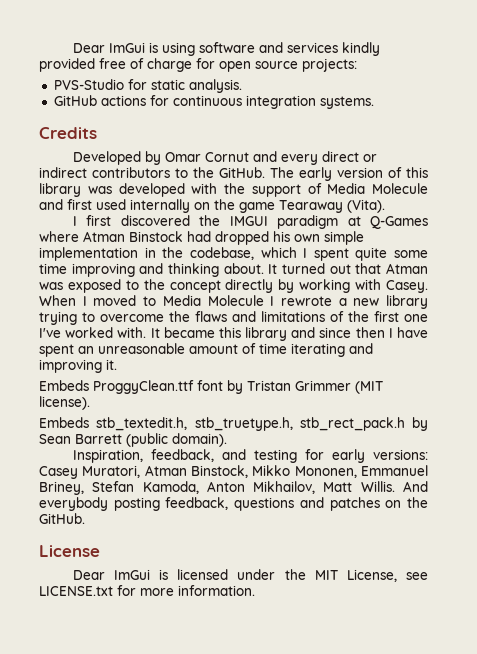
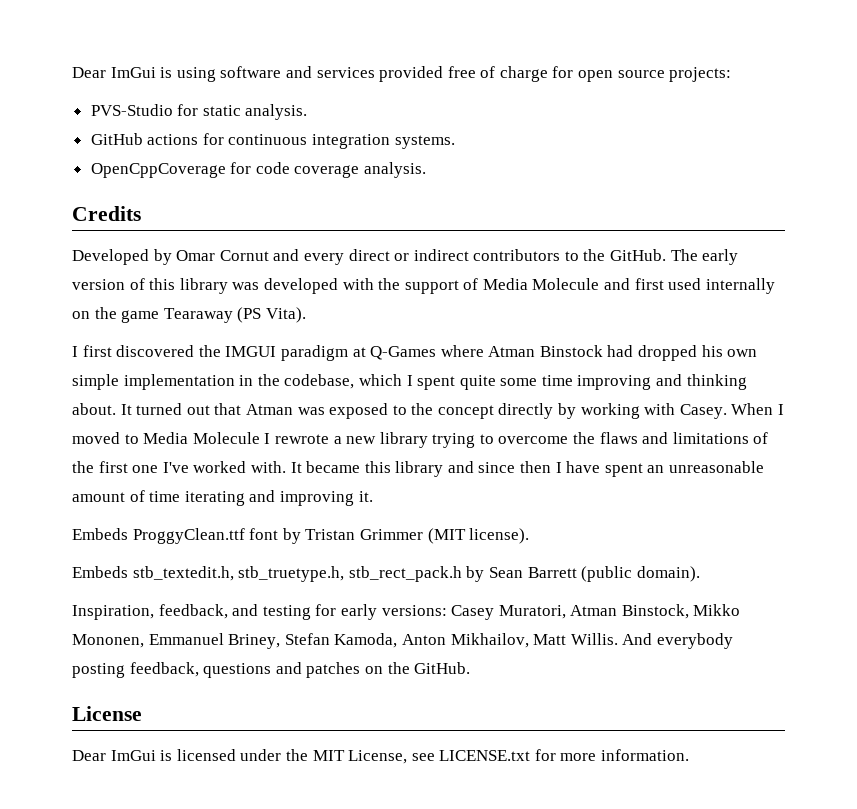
[341,42,380,56] kindly -> (375, 72) none
(374, 102) none -> [90,162,427,178] // OpenCppCoverage for code coverage analysis.
[347,199,385,213] (Vita). -> [237,307,306,323] (PS Vita).

